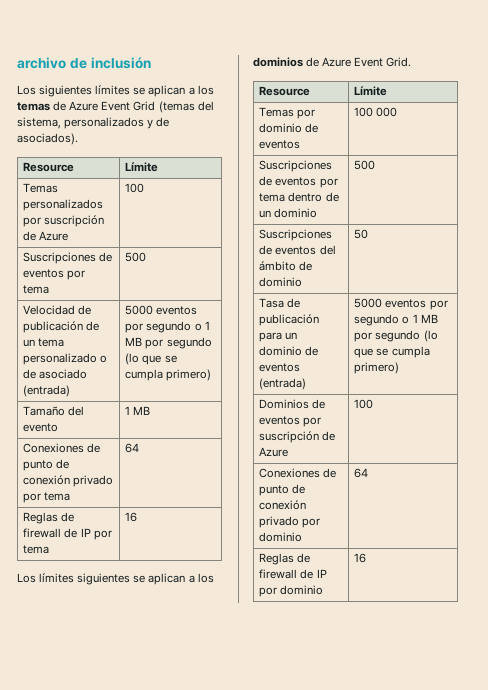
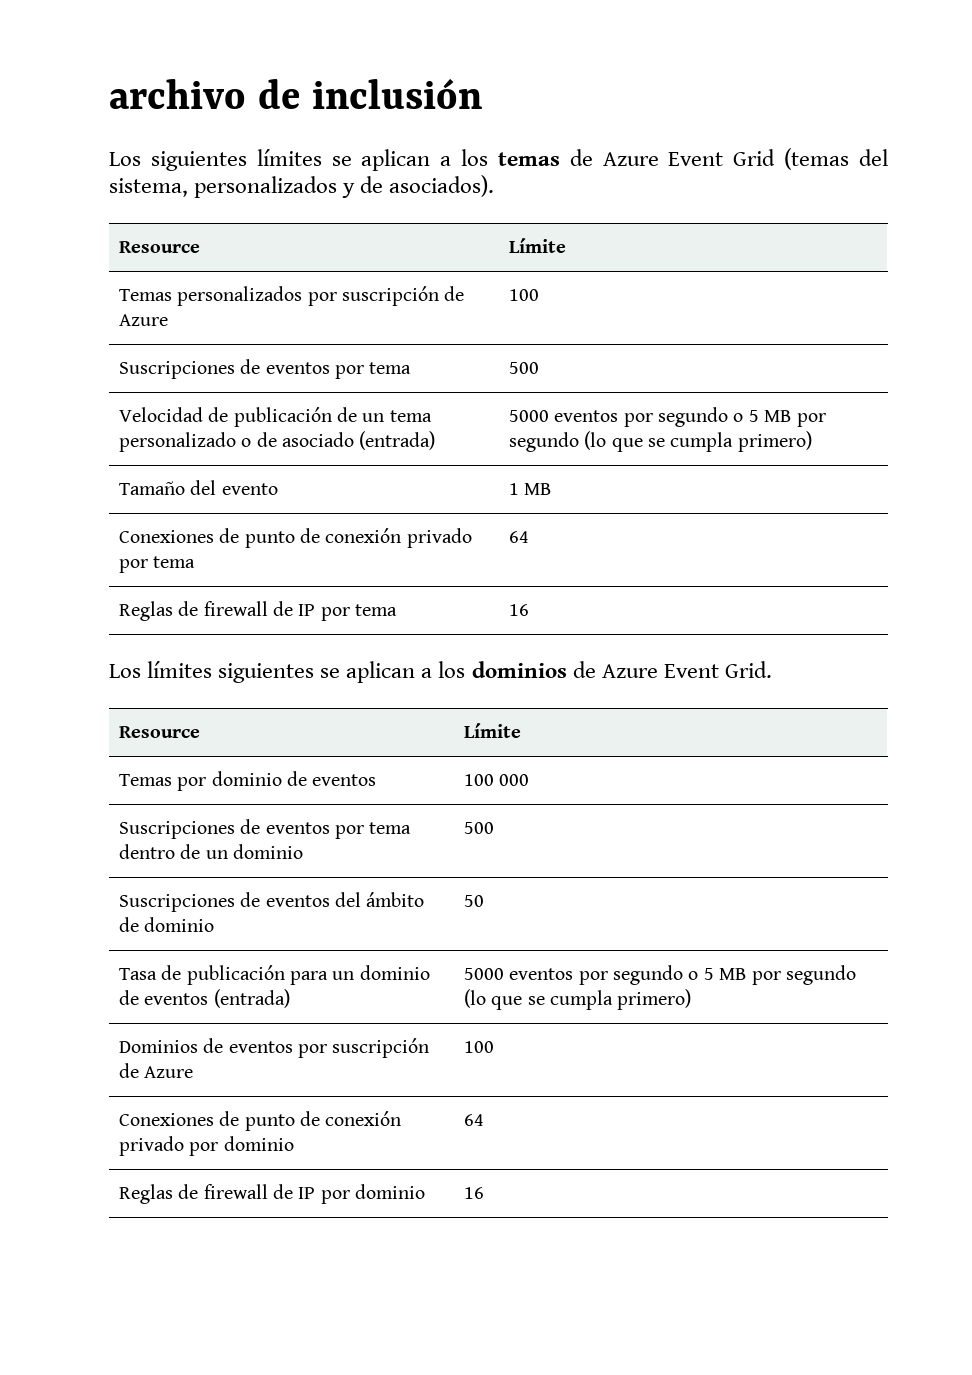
[204,321,210,330] 1 -> [748,410,759,422] 5
[412,314,418,323] 1 -> [703,968,714,980] 5

